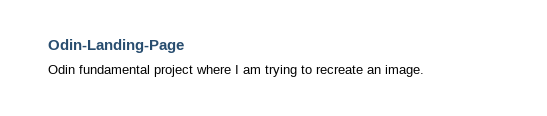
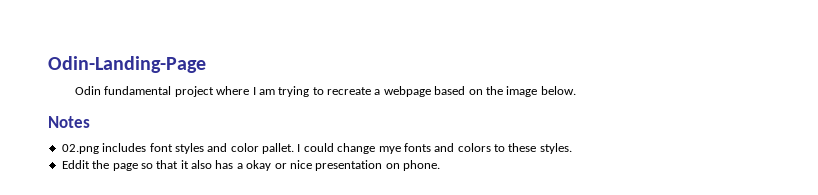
[367,65,424,77] an image. -> [374,86,576,97] [48,116,90,128] [61,143,572,154] [61,160,440,171] a webpage based on the image below. // Notes // 02.png includes font styles and color pallet. I could change mye fonts and colors to these styles. // Eddit the page so that it also has a okay or nice presentation on phone.

